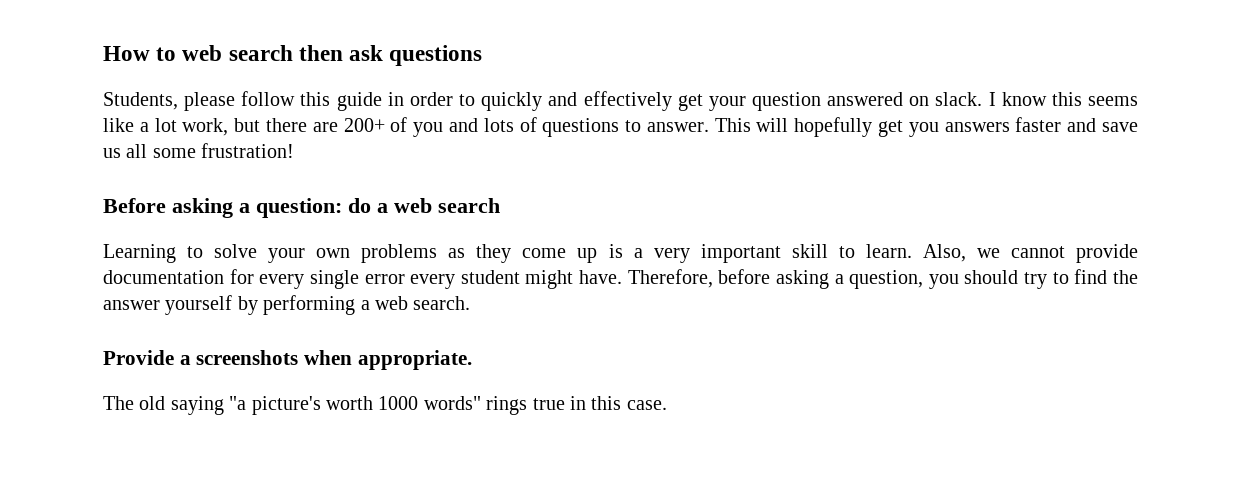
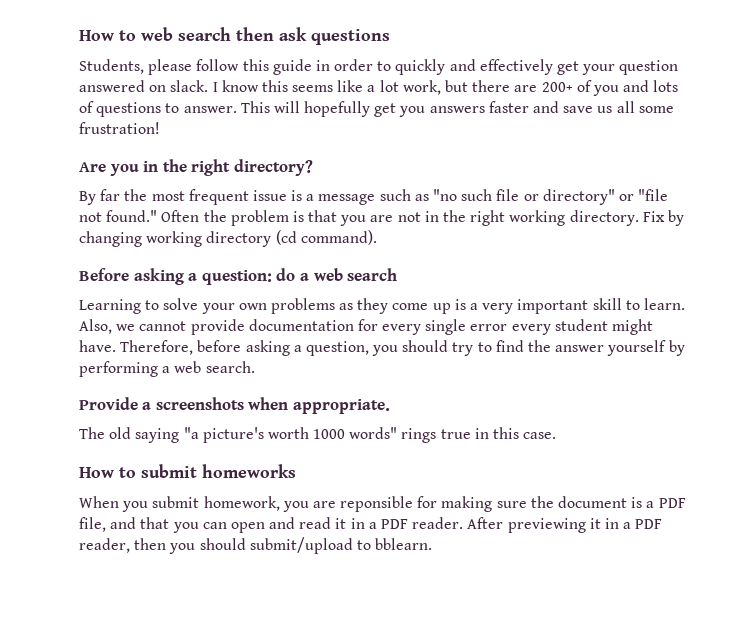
(295, 150) none -> [79,159,313,176] [79,189,669,205] [79,210,684,226] [79,230,377,247] // Are you in the right directory? // By far the most frequent issue is a message such as "no such file or directory" or "file not found." Often the problem is that you are not in the right working directory. Fix by changing working directory (cd command).
(667, 405) none -> [79,464,296,478] [79,496,686,512] [79,517,663,533] [79,537,433,554] // How to submit homeworks // When you submit homework, you are reponsible for making sure the document is a PDF file, and that you can open and read it in a PDF reader. After previewing it in a PDF reader, then you should submit/upload to bblearn.

